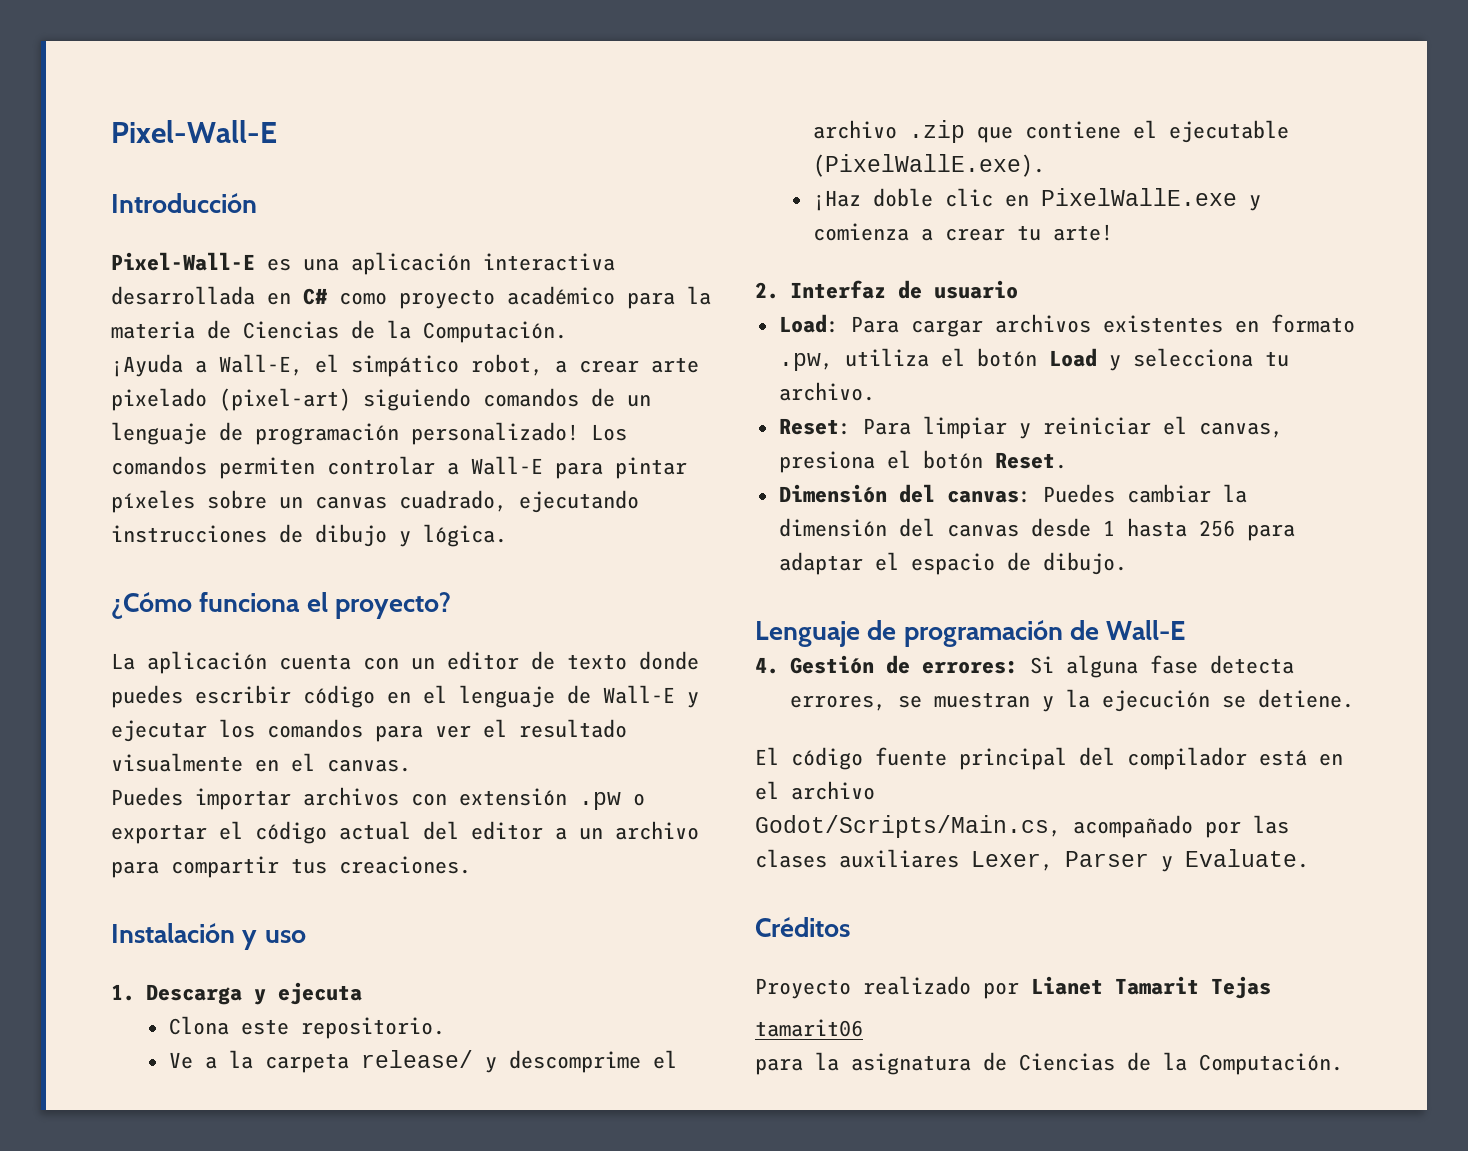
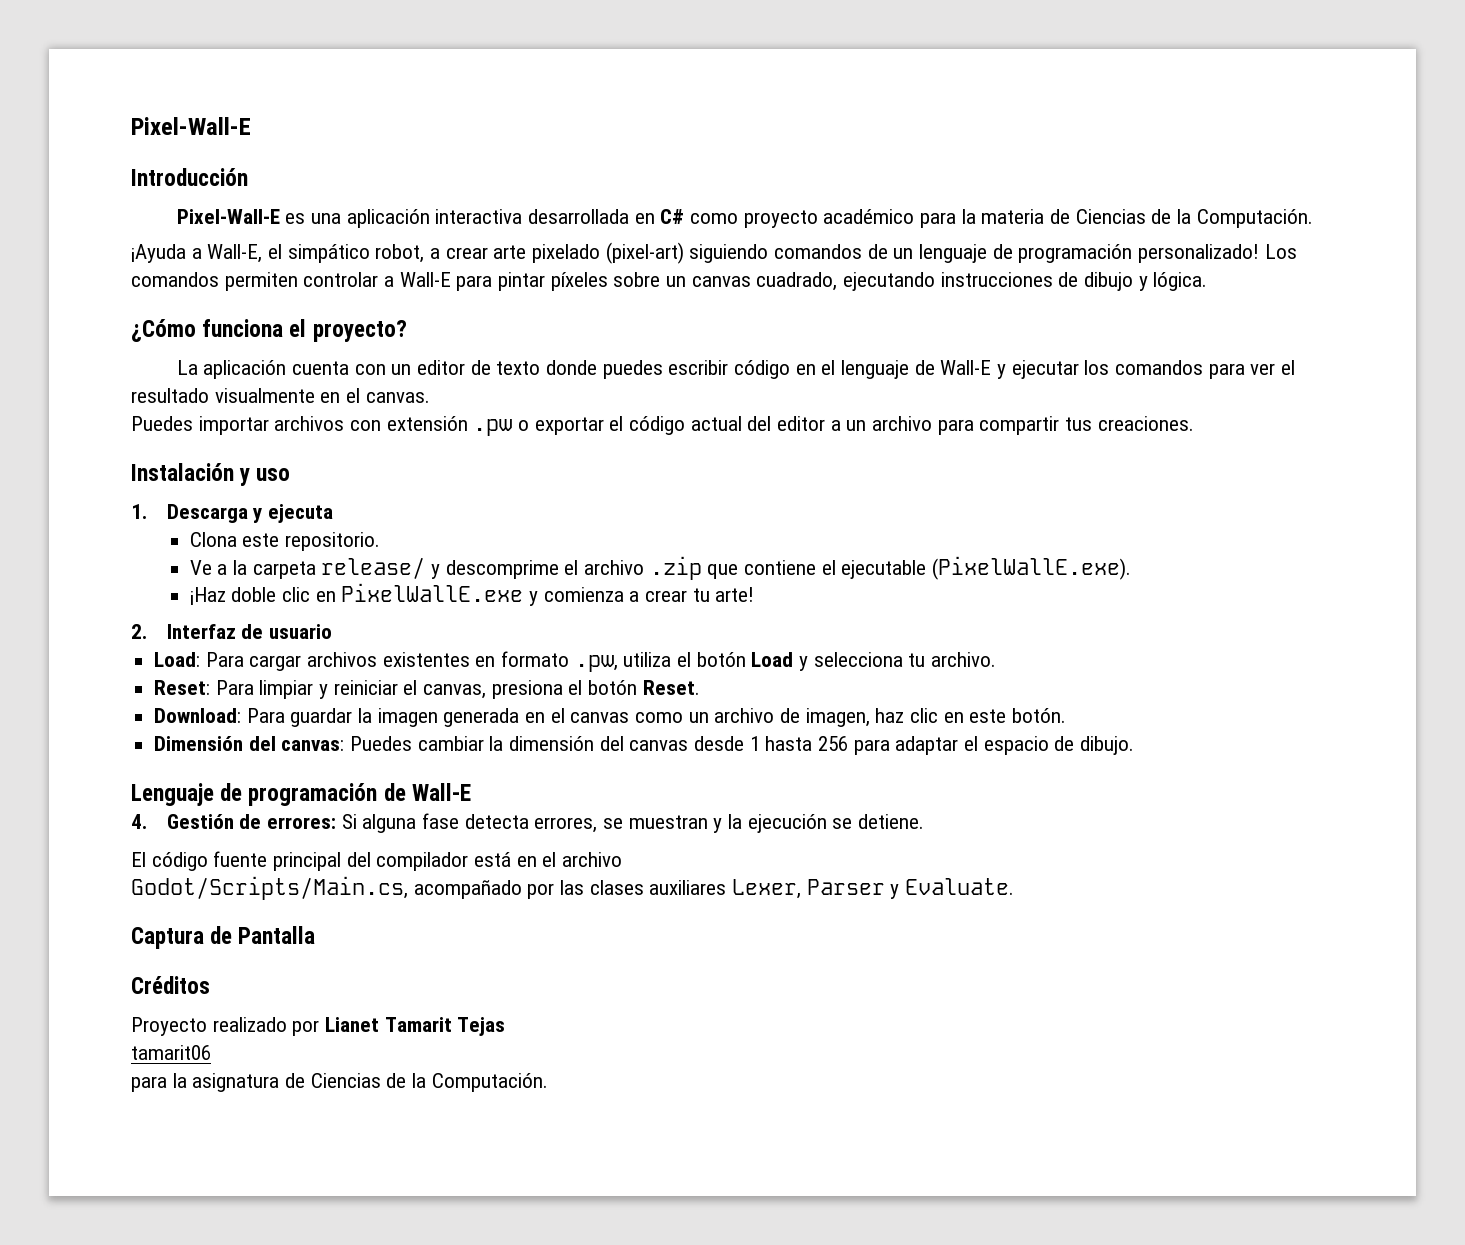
(1067, 460) none -> [154,708,1067,727] // Download: Para guardar la imagen generada en el canvas como un archivo de imagen, haz clic en este botón.
(1309, 858) none -> [131,926,316,949] // Captura de Pantalla

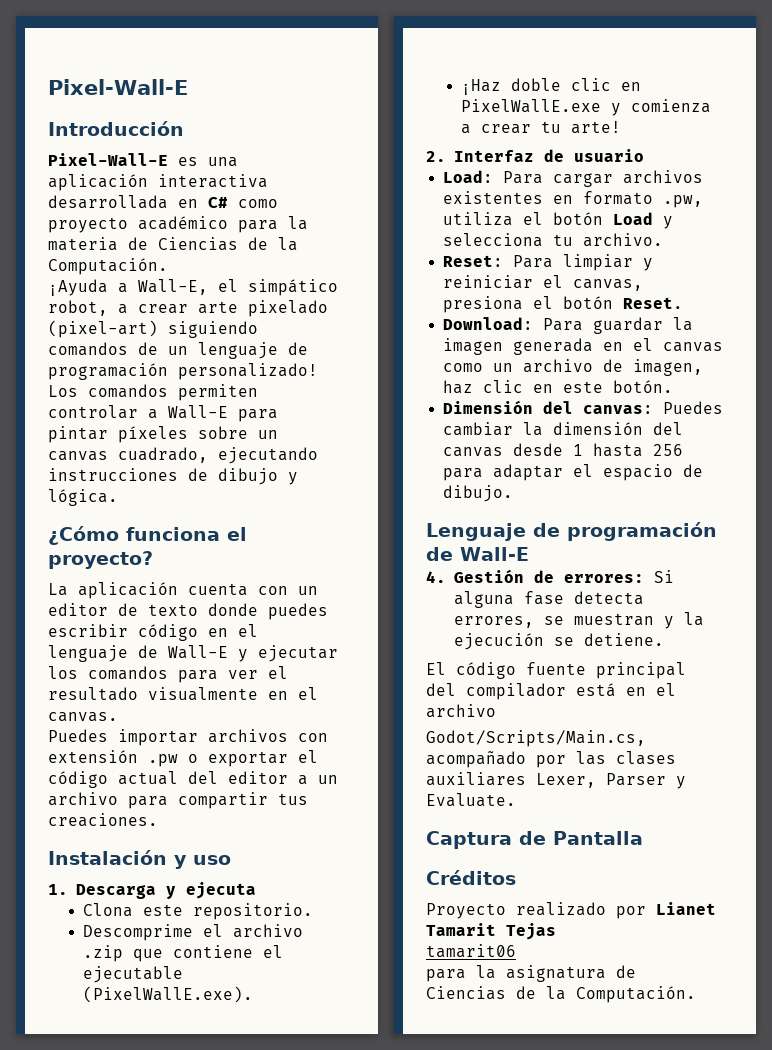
[189,557,559,579] Ve a la carpeta release/ y descomprime -> [83,924,194,941] Descomprime

